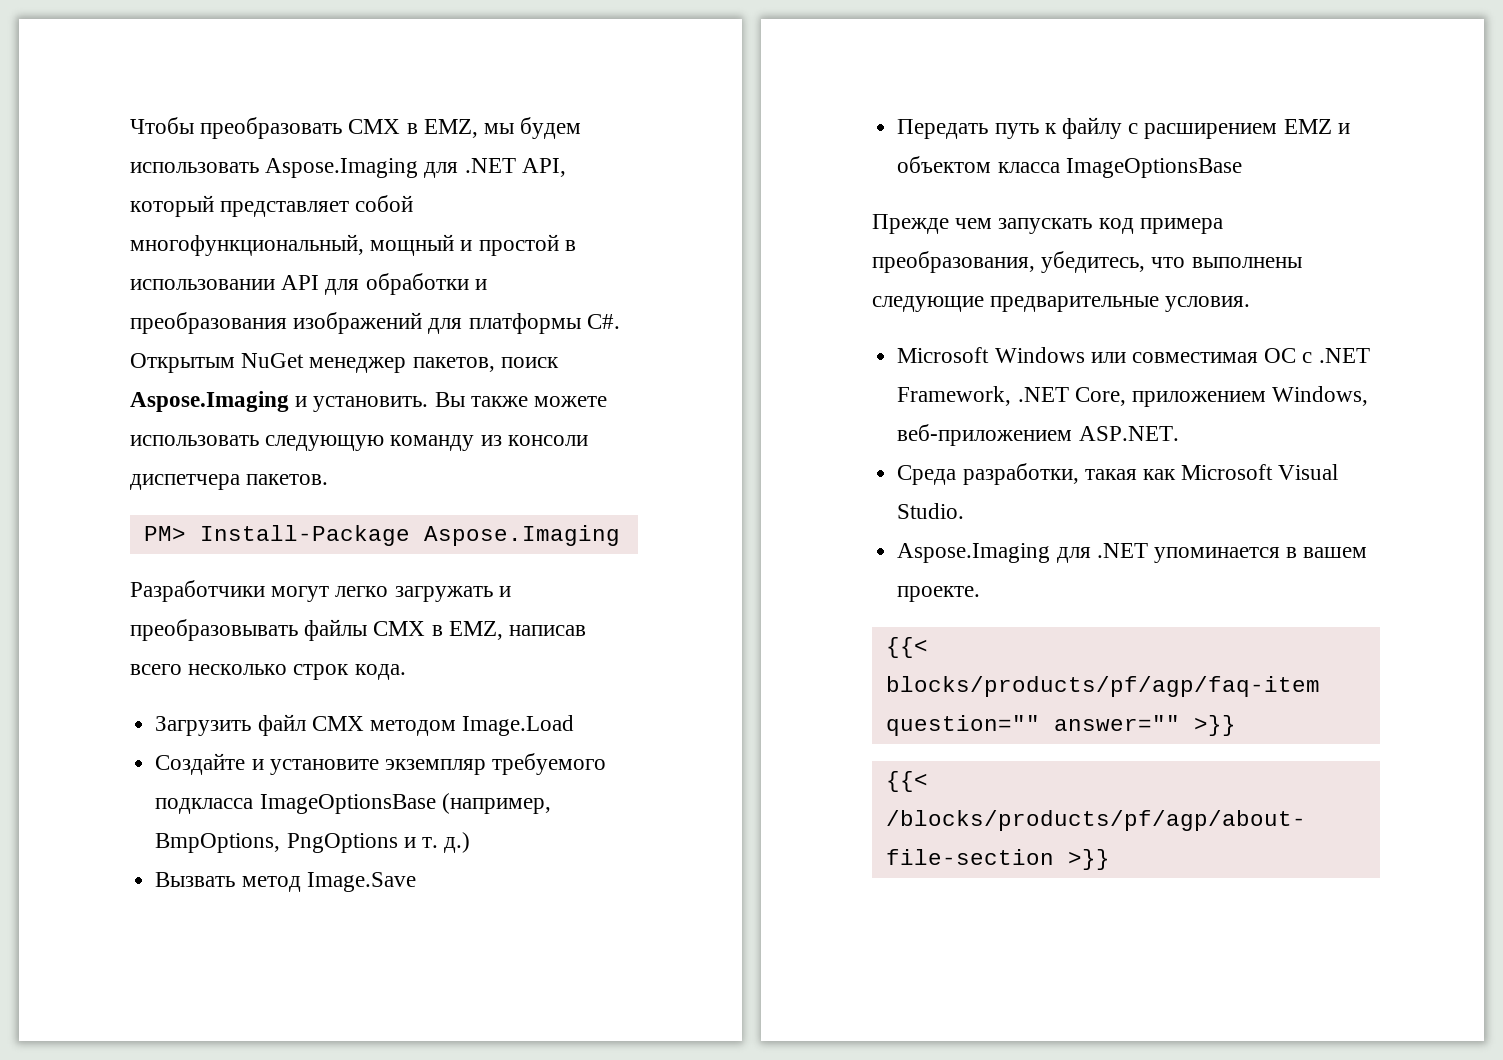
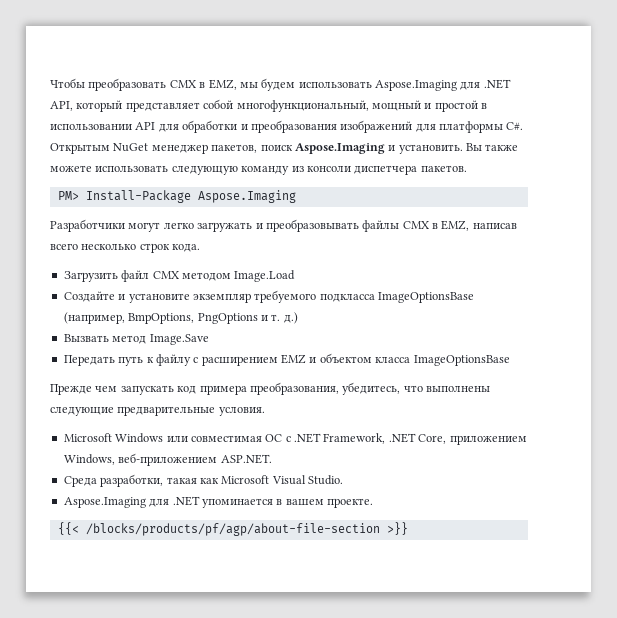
[885,637,928,658] [885,676,1320,697] [885,715,1236,736] // {{< blocks/products/pf/agp/faq-item question="" answer="" >}} -> (373, 503) none

